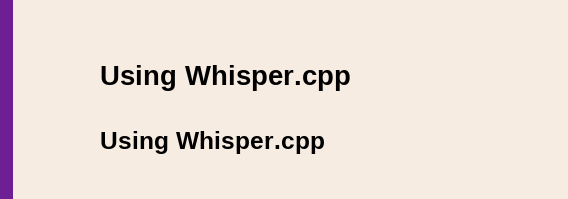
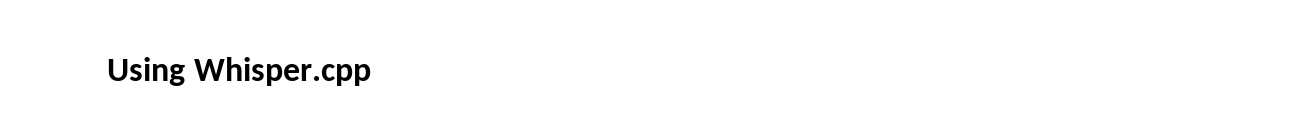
[100,65,351,91] [100,131,325,154] Using Whisper.cpp // Using Whisper.cpp -> [107,57,372,86] Using Whisper.cpp

